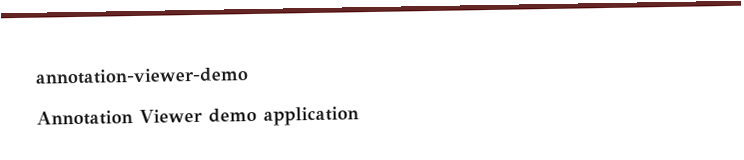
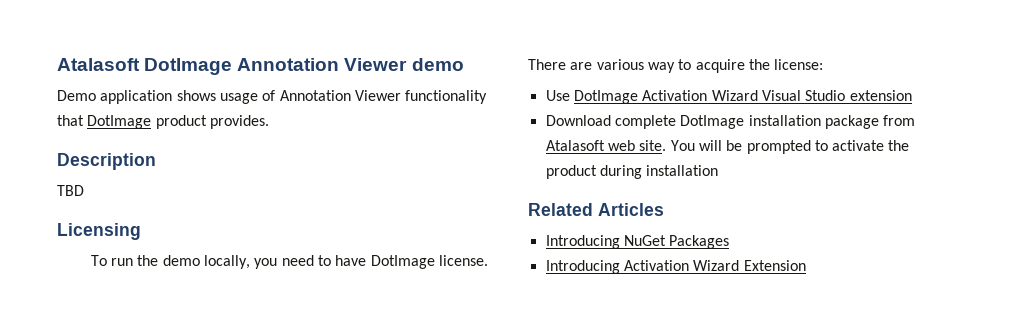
[35,67,249,85] annotation-viewer-demo // -> [57,58,233,75] Atalasoft DotImage
[263,106,359,126] application -> [57,90,488,104] [57,115,269,129] [57,153,156,170] [57,185,84,196] [57,223,141,240] [90,255,489,269] [528,59,824,73] [545,90,912,104] [545,115,916,129] [545,140,910,154] [545,165,719,179] [528,203,664,216] [545,235,730,249] [545,260,806,274] // Demo application shows usage of Annotation Viewer functionality that DotImage product provides. // Description // TBD // Licensing // To run the demo locally, you need to have DotImage license. There are various way to acquire the license: // Use DotImage Activation Wizard Visual Studio extension // Download complete DotImage installation package from Atalasoft web site. You will be prompted to activate the product during installation // Related Articles // Introducing NuGet Packages // Introducing Activation Wizard Extension

